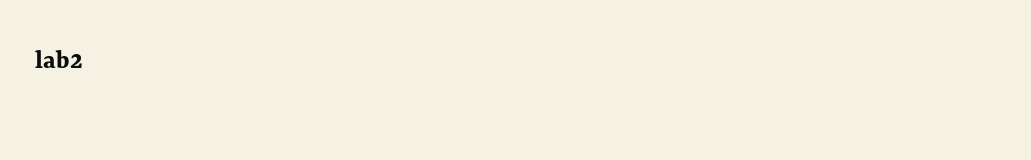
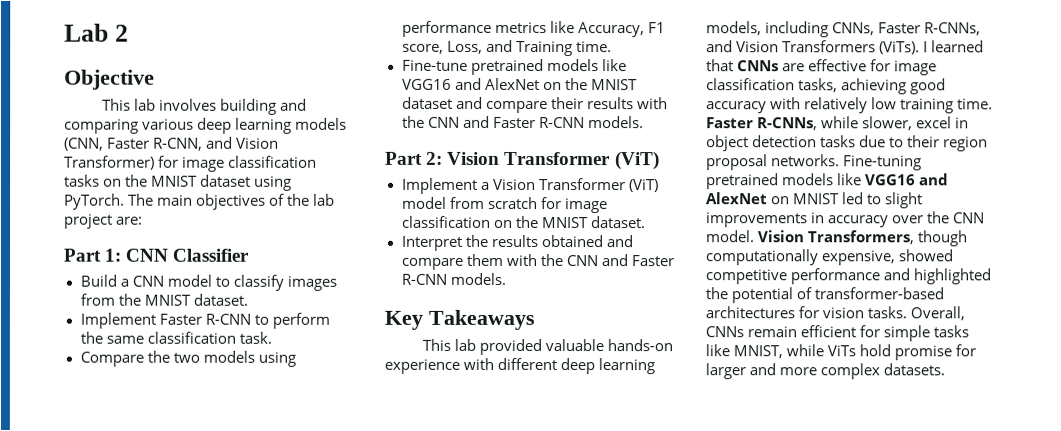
[35,50,83,68] lab2 -> [64,23,129,42] [64,69,155,90] [102,98,308,115] [64,117,348,134] [64,136,280,151] [64,155,318,172] [64,174,293,191] [64,193,336,210] [63,213,143,229] [63,248,250,262] [79,274,337,291] [79,293,248,306] [79,312,330,329] [79,331,272,344] [79,350,296,367] [401,20,666,38] [401,39,612,57] [401,58,627,76] [401,77,638,91] [401,96,668,114] [401,115,644,129] [385,151,660,171] [401,177,659,194] [401,196,608,214] [400,215,645,229] [400,234,633,251] [400,253,674,270] [400,272,506,285] [384,309,535,331] [422,338,674,356] [384,357,656,375] [706,21,982,38] [706,40,985,55] [706,59,938,76] [706,78,947,95] [706,97,994,114] [706,116,970,131] [706,135,989,152] [706,154,923,171] [706,173,950,190] [706,192,924,209] [705,211,986,228] [705,230,968,247] [705,249,954,266] [705,268,992,285] [705,287,945,304] [705,306,966,321] [705,325,970,342] [705,344,977,361] [705,363,946,380] Lab 2 // Objective // This lab involves building and comparing various deep learning models (CNN, Faster R-CNN, and Vision Transformer) for image classification tasks on the MNIST dataset using PyTorch. The main objectives of the lab project are: // Part 1: CNN Classifier // Build a CNN model to classify images from the MNIST dataset. // Implement Faster R-CNN to perform the same classification task. // Compare the two models using performance metrics like Accuracy, F1 score, Loss, and Training time. // Fine-tune pretrained models like VGG16 and AlexNet on the MNIST dataset and compare their results with the CNN and Faster R-CNN models. // Part 2: Vision Transformer (ViT) // Implement a Vision Transformer (ViT) model from scratch for image classification on the MNIST dataset. // Interpret the results obtained and compare them with the CNN and Faster R-CNN models. // Key Takeaways // This lab provided valuable hands-on experience with different deep learning models, including CNNs, Faster R-CNNs, and Vision Transformers (ViTs). I learned that CNNs are effective for image classification tasks, achieving good accuracy with relatively low training time. Faster R-CNNs, while slower, excel in object detection tasks due to their region proposal networks. Fine-tuning pretrained models like VGG16 and AlexNet on MNIST led to slight improvements in accuracy over the CNN model. Vision Transformers, though computationally expensive, showed competitive performance and highlighted the potential of transformer-based architectures for vision tasks. Overall, CNNs remain efficient for simple tasks like MNIST, while ViTs hold promise for larger and more complex datasets.

